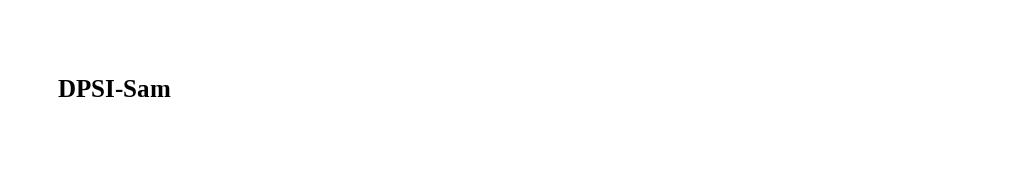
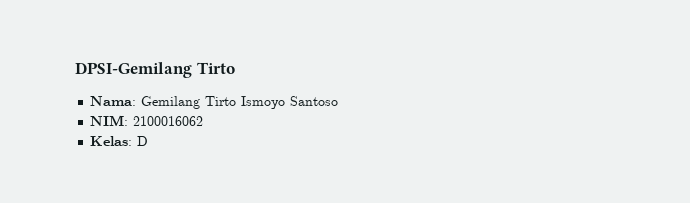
[58,80,171,97] DPSI-Sam -> [75,62,235,78] [90,96,339,109] [90,115,204,126] [90,136,149,146] DPSI-Gemilang Tirto // Nama: Gemilang Tirto Ismoyo Santoso // NIM: 2100016062 // Kelas: D

